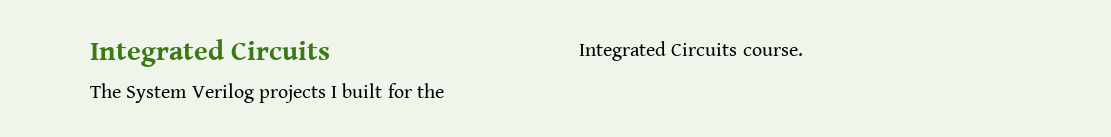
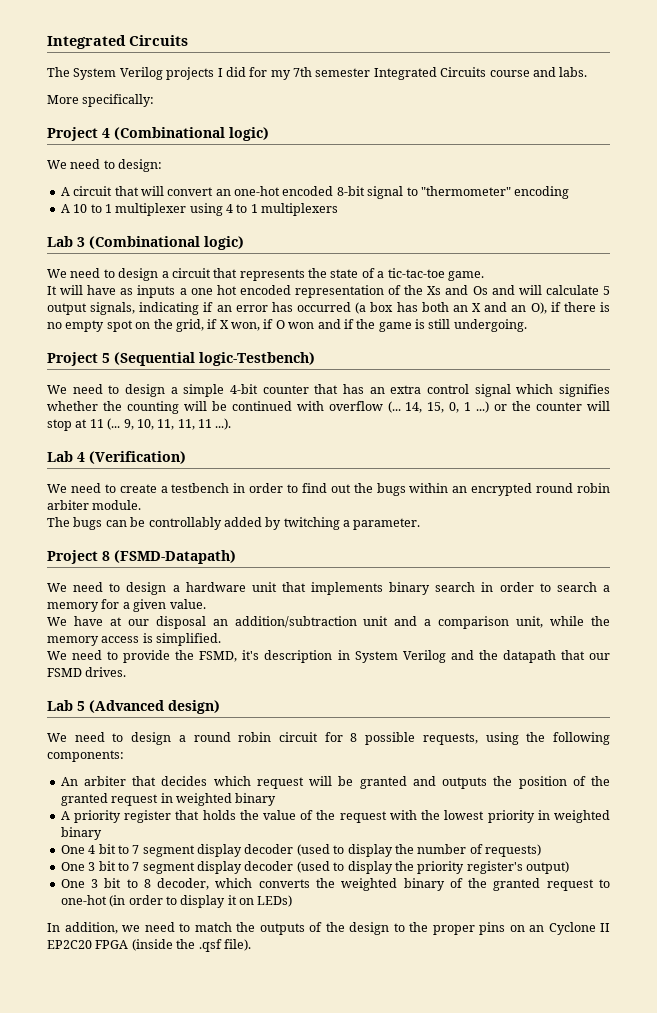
[342,83,444,98] [579,41,803,61] built for the Integrated Circuits course. -> [225,67,588,80] [47,94,155,107] [47,127,269,141] [47,159,163,172] [60,186,570,199] [60,203,339,216] [47,236,244,250] [47,268,484,281] [47,285,610,298] [47,302,610,315] [47,319,527,332] [47,352,315,366] [47,384,611,397] [47,401,610,414] [47,418,232,431] [47,451,186,464] [47,483,610,496] [47,500,142,510] [47,517,421,530] [47,550,236,564] [47,582,610,595] [47,599,206,612] [47,616,610,629] [47,633,222,646] [47,650,610,663] [47,667,127,677] [47,700,220,714] [47,732,610,745] [47,750,124,762] [60,776,610,789] [60,793,277,806] [60,810,610,823] [60,827,102,840] [60,844,541,857] [60,861,569,874] [60,878,611,891] [60,895,293,908] [47,922,610,935] [47,939,251,952] did for my 7th semester Integrated Circuits course and labs. // More specifically: // Project 4 (Combinational logic) // We need to design: // A circuit that will convert an one-hot encoded 8-bit signal to "thermometer" encoding // A 10 to 1 multiplexer using 4 to 1 multiplexers // Lab 3 (Combinational logic) // We need to design a circuit that represents the state of a tic-tac-toe game. // It will have as inputs a one hot encoded representation of the Xs and Os and will calculate 5 output signals, indicating if an error has occurred (a box has both an X and an O), if there is no empty spot on the grid, if X won, if O won and if the game is still undergoing. // Project 5 (Sequential logic-Testbench) // We need to design a simple 4-bit counter that has an extra control signal which signifies whether the counting will be continued with overflow (... 14, 15, 0, 1 ...) or the counter will stop at 11 (... 9, 10, 11, 11, 11 ...). // Lab 4 (Verification) // We need to create a testbench in order to find out the bugs within an encrypted round robin arbiter module. // The bugs can be controllably added by twitching a parameter. // Project 8 (FSMD-Datapath) // We need to design a hardware unit that implements binary search in order to search a memory for a given value. // We have at our disposal an addition/subtraction unit and a comparison unit, while the memory access is simplified. // We need to provide the FSMD, it's description in System Verilog and the datapath that our FSMD drives. // Lab 5 (Advanced design) // We need to design a round robin circuit for 8 possible requests, using the following components: // An arbiter that decides which request will be granted and outputs the position of the granted request in weighted binary // A priority register that holds the value of the request with the lowest priority in weighted binary // One 4 bit to 7 segment display decoder (used to display the number of requests) // One 3 bit to 7 segment display decoder (used to display the priority register's output) // One 3 bit to 8 decoder, which converts the weighted binary of the granted request to one-hot (in order to display it on LEDs) // In addition, we need to match the outputs of the design to the proper pins on an Cyclone II EP2C20 FPGA (inside the .qsf file).

